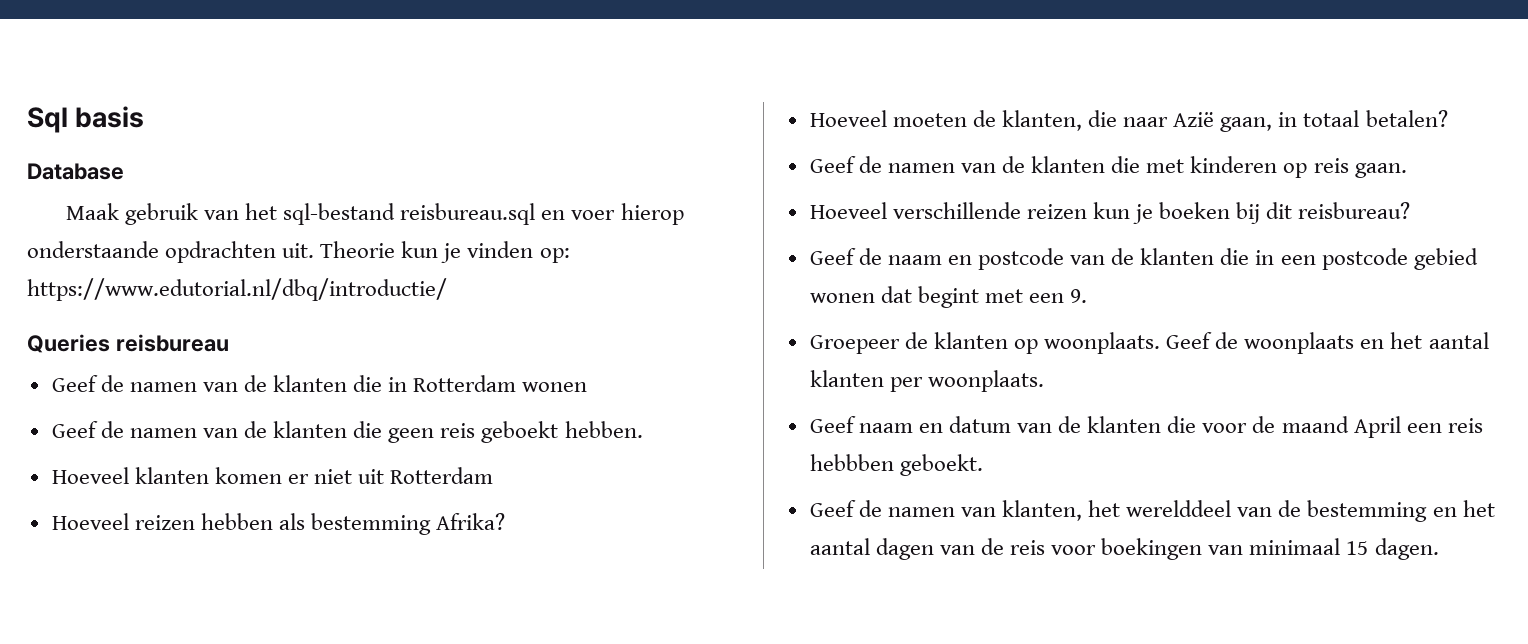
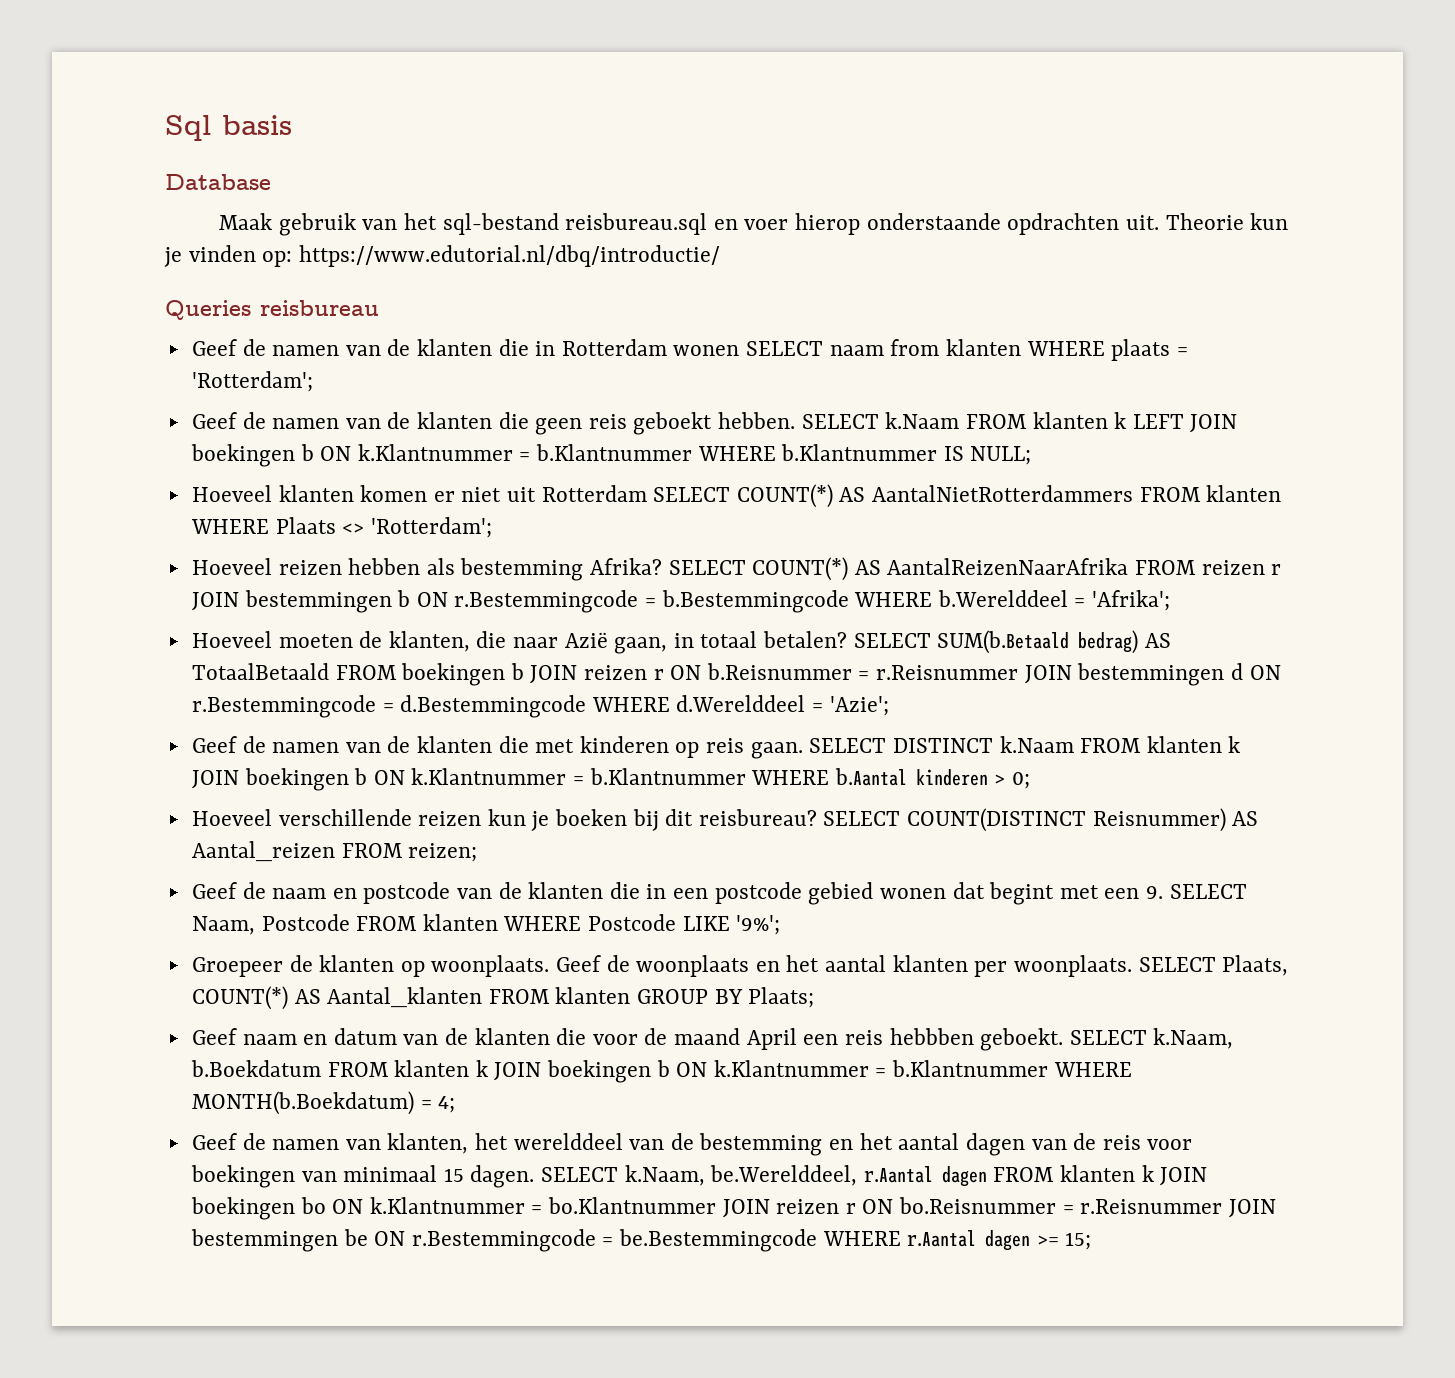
(588, 387) none -> [746,339,1188,361] [191,371,313,392] SELECT naam from klanten WHERE plaats = 'Rotterdam';
(643, 429) none -> [801,412,1238,433] [190,444,1032,467] SELECT k.Naam FROM klanten k LEFT JOIN boekingen b ON k.Klantnummer = b.Klantnummer WHERE b.Klantnummer IS NULL;
(494, 475) none -> [653,484,1282,508] [190,517,492,538] SELECT COUNT(*) AS AantalNietRotterdammers FROM klanten WHERE Plaats <> 'Rotterdam';
(506, 521) none -> [668,557,1282,581] [191,590,1171,613] SELECT COUNT(*) AS AantalReizenNaarAfrika FROM reizen r JOIN bestemmingen b ON r.Bestemmingcode = b.Bestemmingcode WHERE b.Werelddeel = 'Afrika';
(1448, 118) none -> [853,630,1171,654] [191,663,1281,686] [191,695,889,718] SELECT SUM(b.Betaald bedrag) AS TotaalBetaald FROM boekingen b JOIN reizen r ON b.Reisnummer = r.Reisnummer JOIN bestemmingen d ON r.Bestemmingcode = d.Bestemmingcode WHERE d.Werelddeel = 'Azie';
(1407, 170) none -> [809,736,1241,753] [191,768,1031,791] SELECT DISTINCT k.Naam FROM klanten k JOIN boekingen b ON k.Klantnummer = b.Klantnummer WHERE b.Aantal kinderen > 0;
(1411, 210) none -> [823,808,1259,832] [191,841,478,862] SELECT COUNT(DISTINCT Reisnummer) AS Aantal_reizen FROM reizen;
(1088, 296) none -> [1169,884,1247,899] [191,914,781,935] SELECT Naam, Postcode FROM klanten WHERE Postcode LIKE '9%';
(1044, 381) none -> [1138,955,1289,976] [191,986,815,1010] SELECT Plaats, COUNT(*) AS Aantal_klanten FROM klanten GROUP BY Plaats;
(983, 465) none -> [1069,1028,1234,1049] [190,1060,1132,1083] [191,1091,456,1115] SELECT k.Naam, b.Boekdatum FROM klanten k JOIN boekingen b ON k.Klantnummer = b.Klantnummer WHERE MONTH(b.Boekdatum) = 4;
(1439, 549) none -> [541,1165,1208,1187] [190,1197,1276,1220] [190,1229,1092,1252] SELECT k.Naam, be.Werelddeel, r.Aantal dagen FROM klanten k JOIN boekingen bo ON k.Klantnummer = bo.Klantnummer JOIN reizen r ON bo.Reisnummer = r.Reisnummer JOIN bestemmingen be ON r.Bestemmingcode = be.Bestemmingcode WHERE r.Aantal dagen >= 15;

